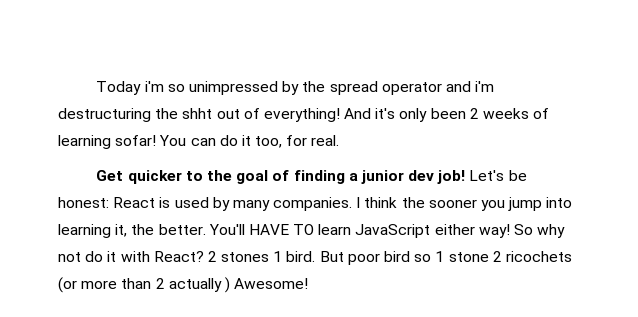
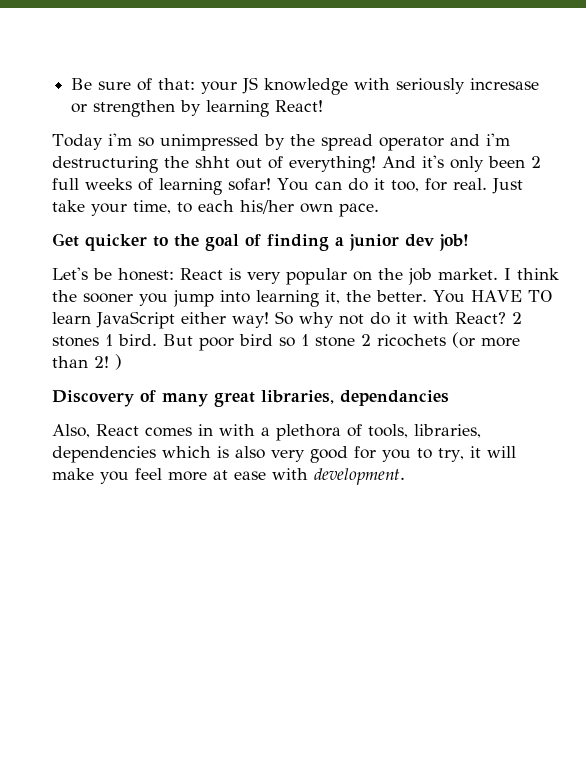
(96, 88) none -> [71,77,540,95] [71,100,324,117] Be sure of that: your JS knowledge with seriously incresase or strengthen by learning React! //
(479, 113) none -> [52,178,79,190] full
(340, 140) none -> [491,178,523,194] [52,200,379,217] Just take your time, to each his/her own pace.
(466, 177) none -> (469, 242) //
[174,197,353,211] used by many companies. -> [247,268,498,285] very popular on the job market.
[208,224,245,235] You'll -> [432,290,465,303] You
[155,278,222,292] 2 actually -> [94,356,109,368] 2!
[234,278,309,289] Awesome! -> [52,390,449,407] [52,424,481,441] [52,446,516,463] [52,468,405,485] // Discovery of many great libraries, dependancies // Also, React comes in with a plethora of tools, libraries, dependencies which is also very good for you to try, it will make you feel more at ease with development.

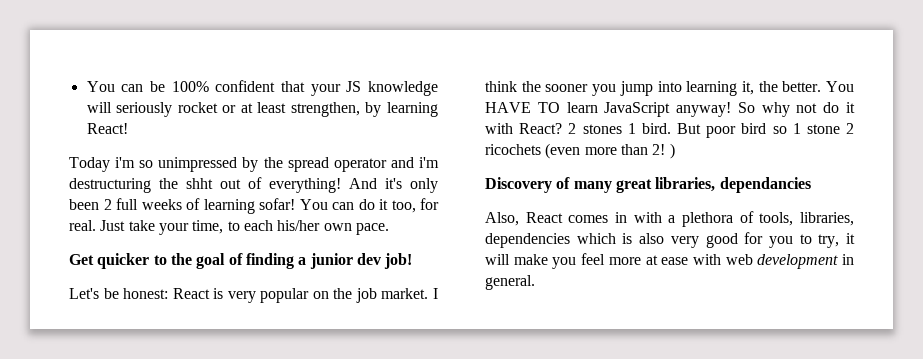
[71,77,540,95] [71,100,176,117] Be sure of that: your JS knowledge with seriously incresase or strengthen -> [86,80,439,96] [86,102,360,117] You can be 100% confident that your JS knowledge will seriously rocket or at least strengthen,
[181,312,269,328] either way! -> [676,102,732,117] anyway!
[452,332,475,348] (or -> [545,143,581,159] (even
[314,468,405,485] development. -> [725,254,854,269] [485,275,535,290] web development in general.

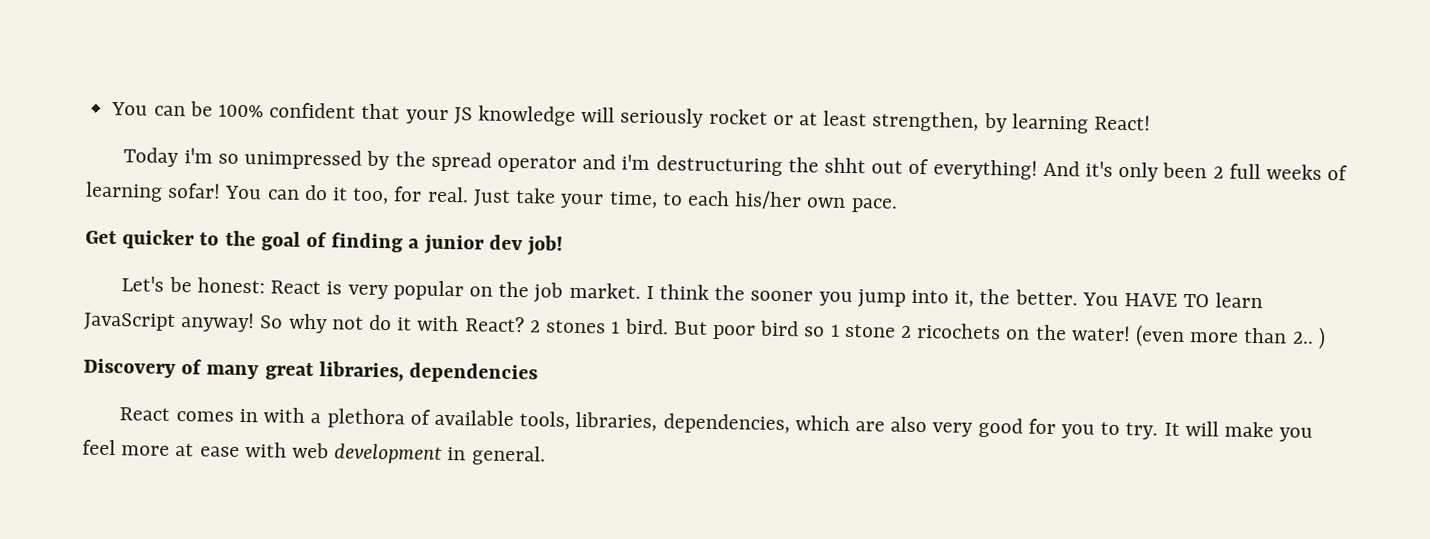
[686,81,738,96] learning -> (950, 296) none
(541, 149) none -> [1005,324,1131,342] on the water!
[652,144,666,155] 2! -> [1291,331,1314,344] 2..
[719,177,811,193] [485,212,519,226] dependancies // Also, -> [409,362,539,384] dependencies //
(754, 217) none -> [433,409,514,427] available
[485,233,633,248] dependencies which is -> [662,413,885,435] dependencies, which are
[818,233,855,248] try, it -> [1125,422,1180,440] try. It

